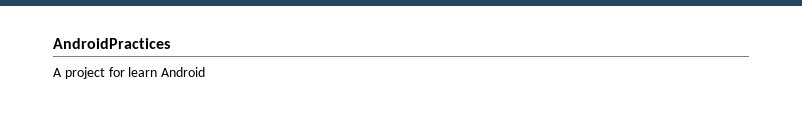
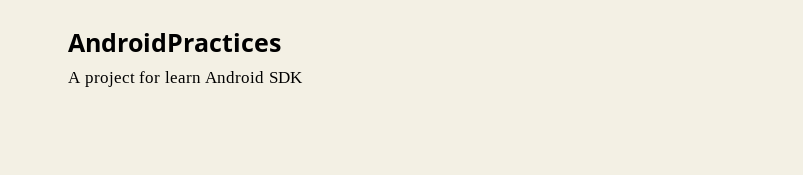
(206, 72) none -> [268,72,303,83] SDK

